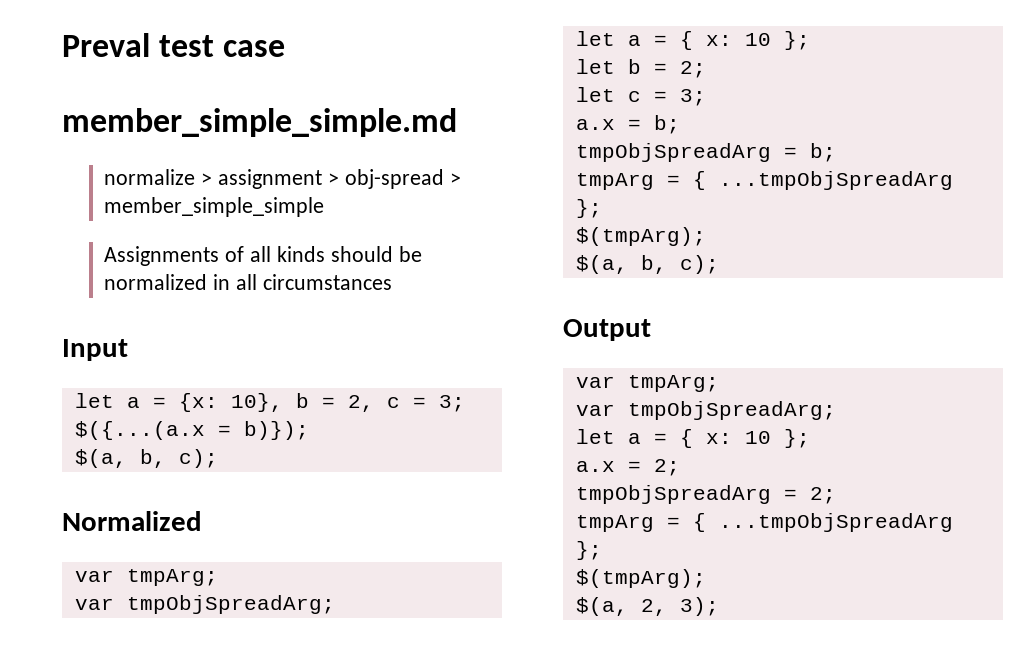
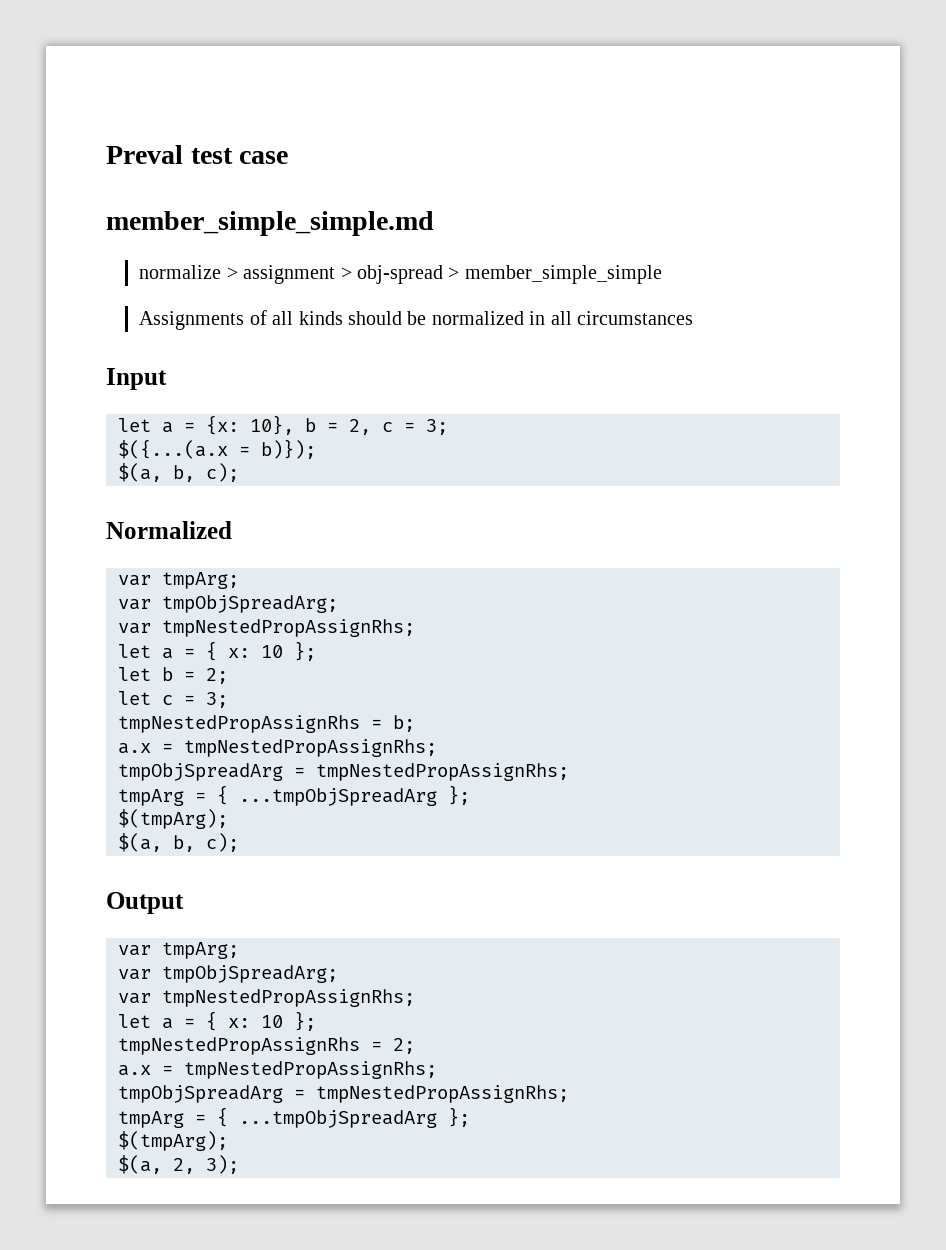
(335, 604) none -> [118,619,415,637] // var tmpNestedPropAssignRhs;
[575,115,680,134] [575,143,836,162] a.x = b; // tmpObjSpreadArg = b; -> [118,715,415,733] [118,739,437,757] [118,763,569,781] tmpNestedPropAssignRhs = b; // a.x = tmpNestedPropAssignRhs; // tmpObjSpreadArg = tmpNestedPropAssignRhs;
[575,429,810,448] [575,459,680,476] [575,485,836,504] // let a = { x: 10 }; // a.x = 2; // tmpObjSpreadArg = 2; -> [118,989,415,1007] [118,1011,316,1031] [118,1037,415,1055] [118,1061,437,1079] [118,1085,569,1103] // var tmpNestedPropAssignRhs; // let a = { x: 10 }; // tmpNestedPropAssignRhs = 2; // a.x = tmpNestedPropAssignRhs; // tmpObjSpreadArg = tmpNestedPropAssignRhs;

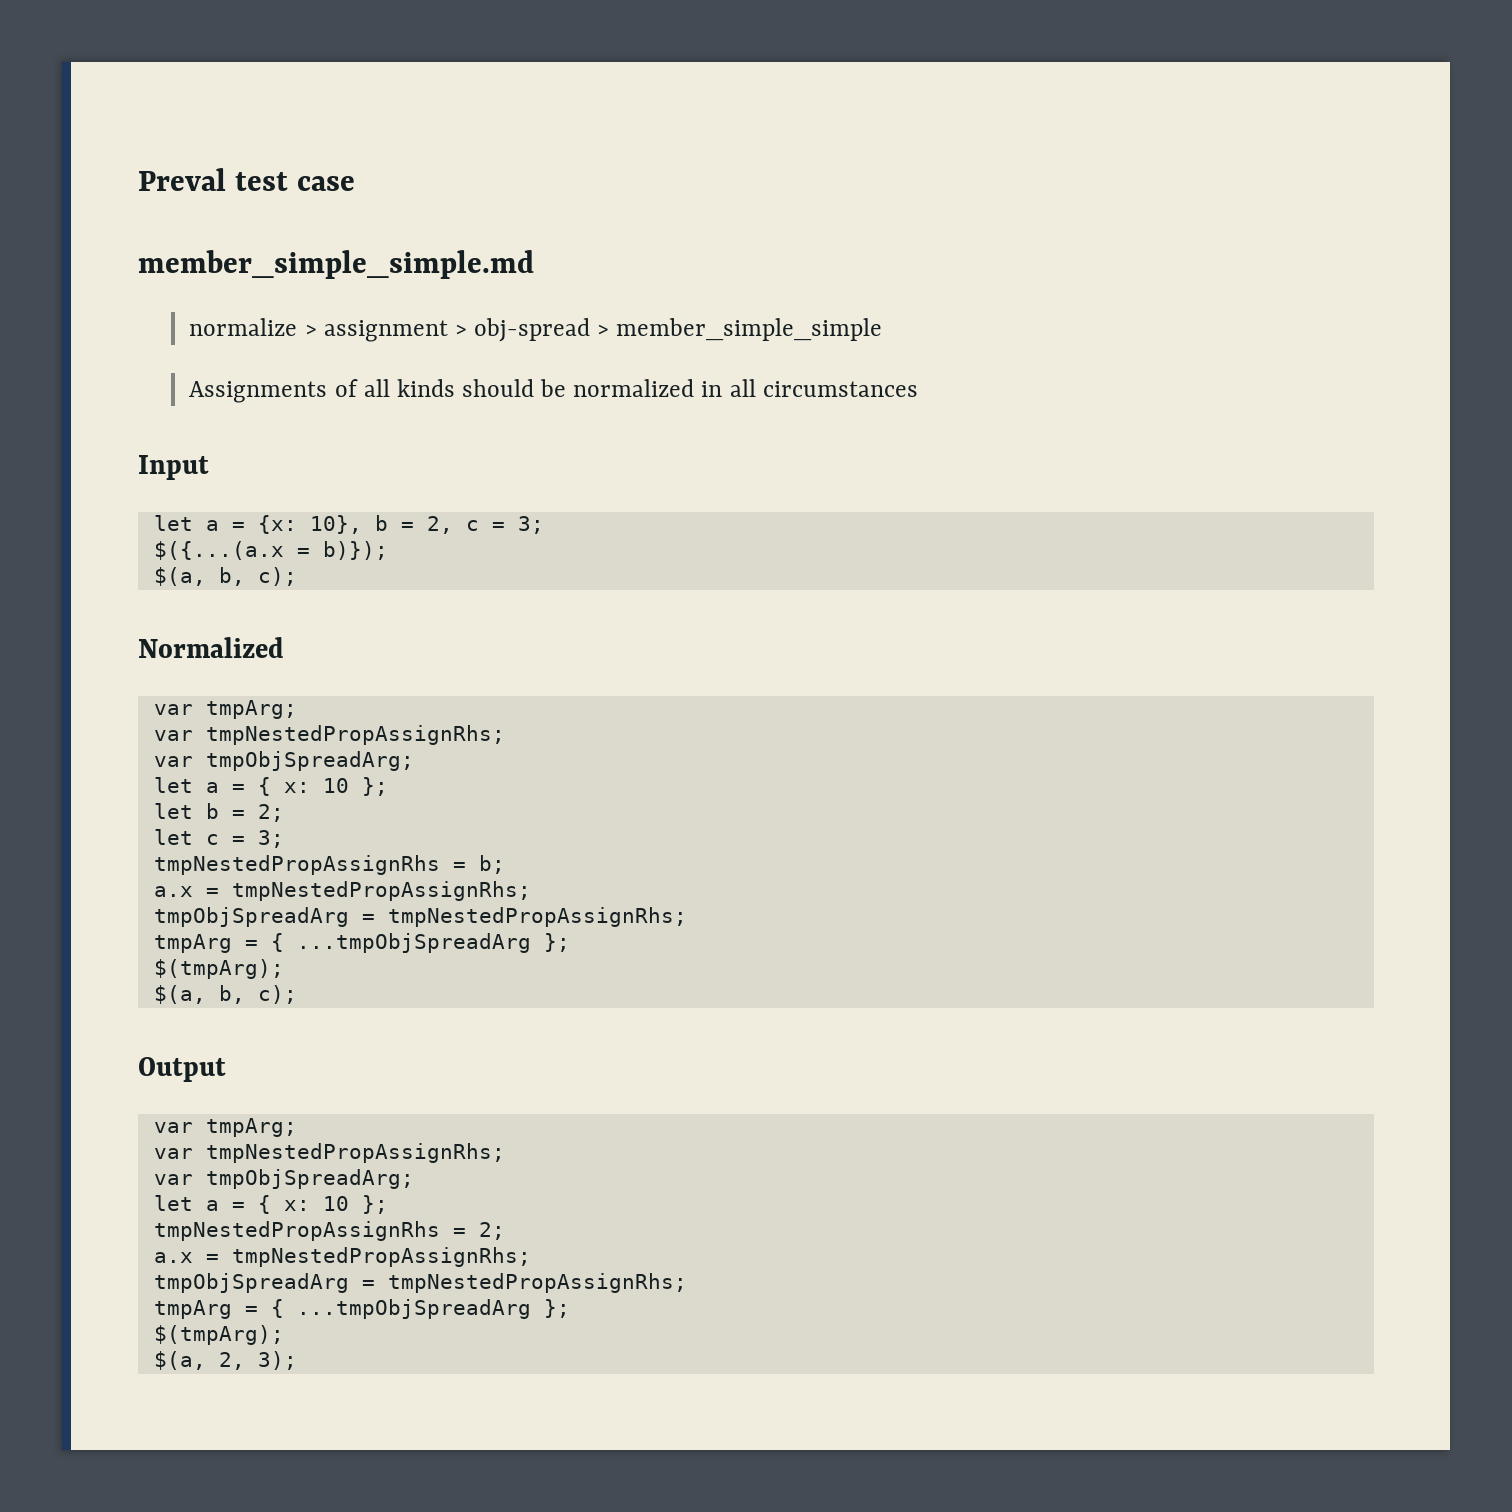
[162,595,338,613] [118,619,415,637] tmpObjSpreadArg; // var tmpNestedPropAssignRhs; -> [205,725,505,745] [153,751,414,771] tmpNestedPropAssignRhs; // var tmpObjSpreadArg;
[162,965,338,983] [118,989,415,1007] tmpObjSpreadArg; // var tmpNestedPropAssignRhs; -> [205,1143,505,1163] [153,1169,414,1189] tmpNestedPropAssignRhs; // var tmpObjSpreadArg;

